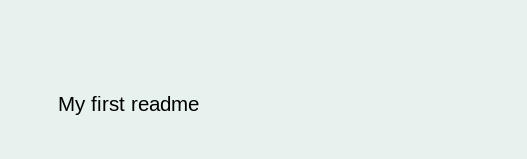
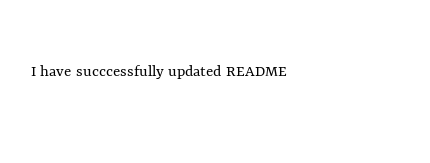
[58,96,199,115] My first readme -> [31,65,287,79] I have succcessfully updated README

